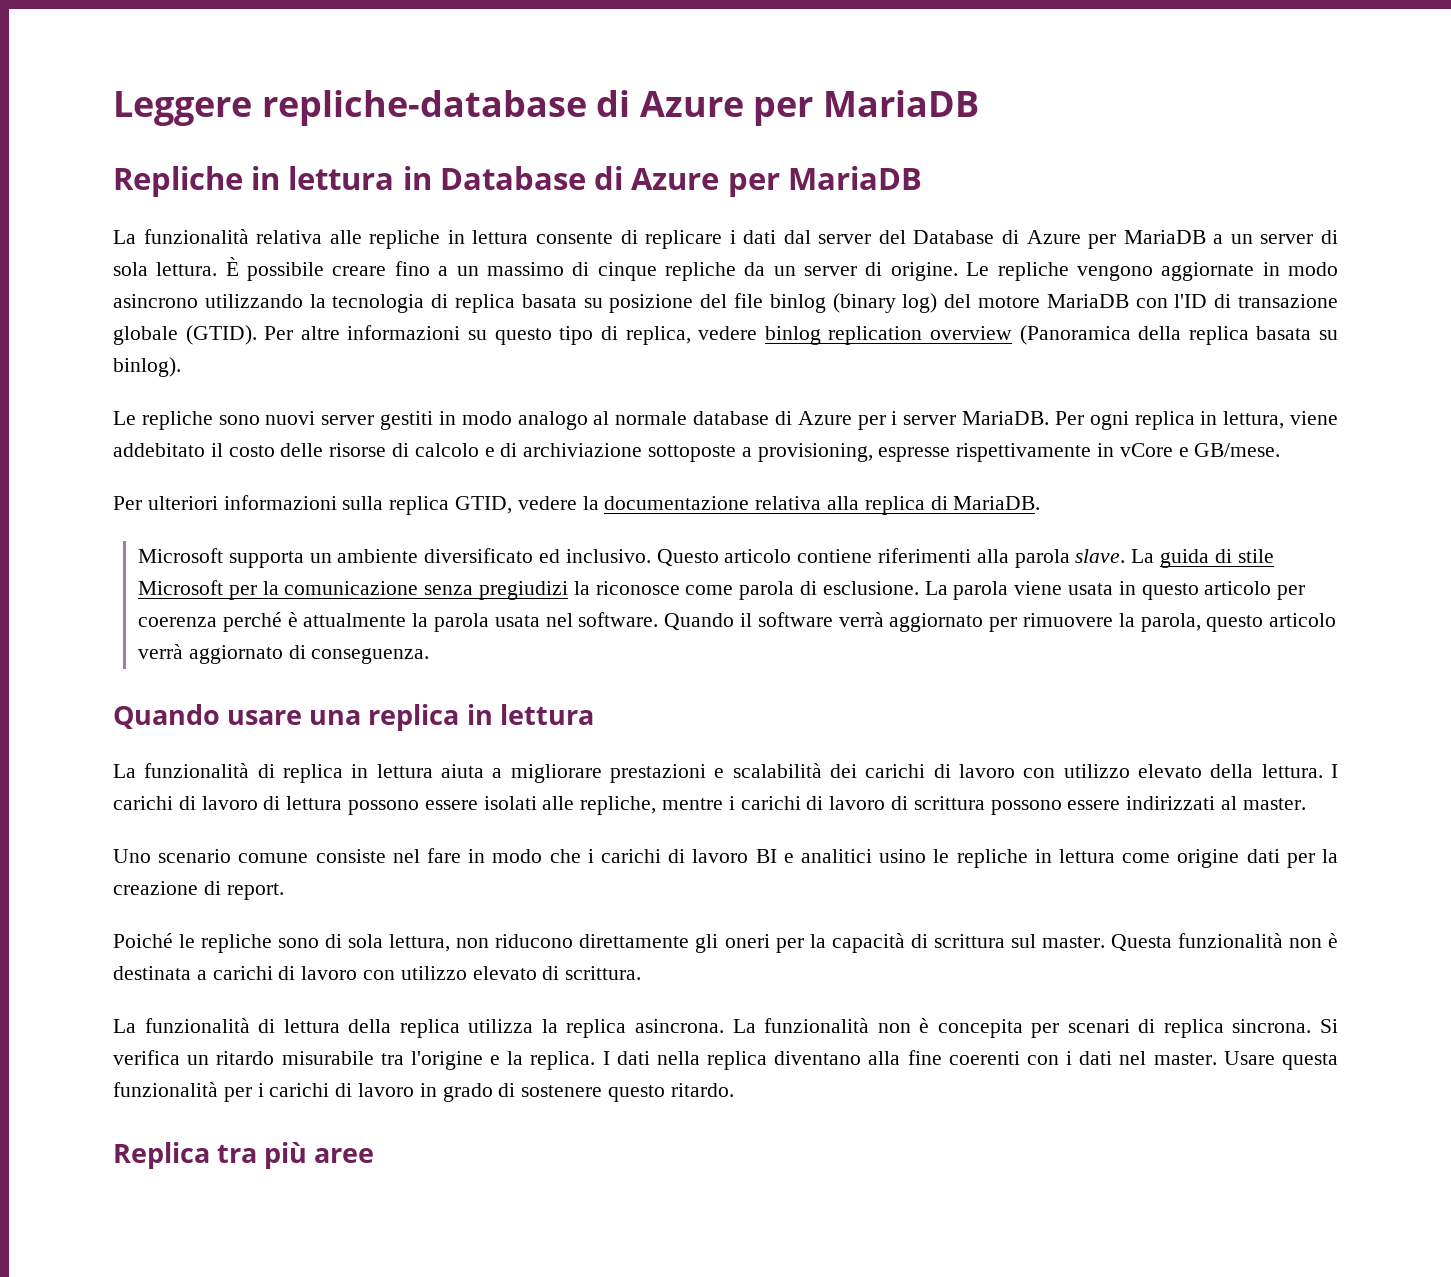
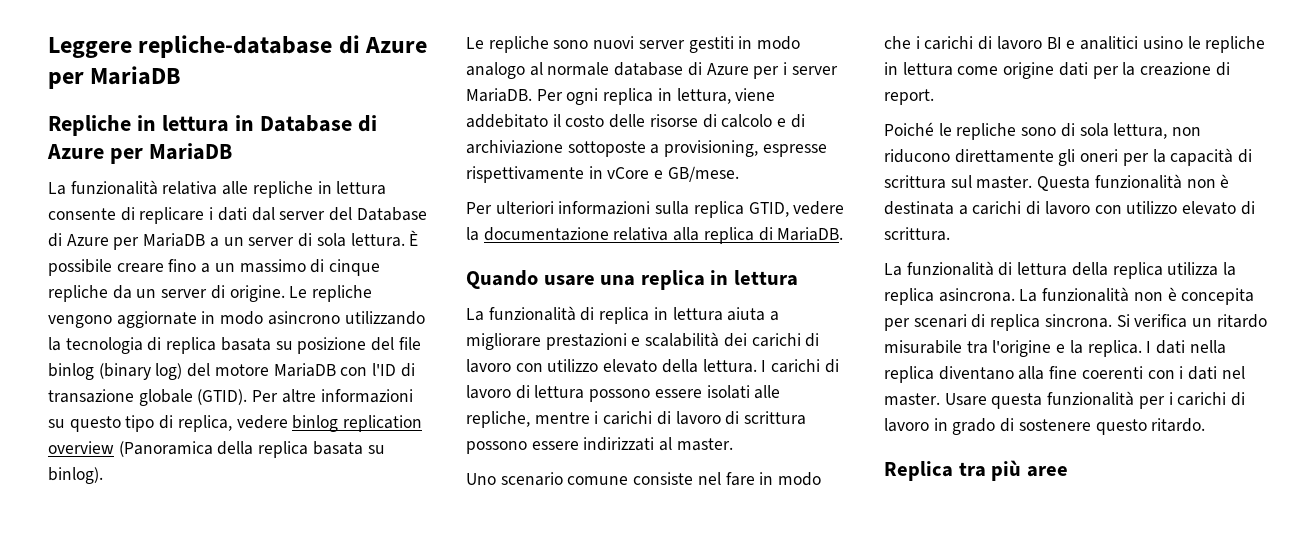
[137,548,1274,568] [137,580,1306,600] [137,612,1337,632] [137,644,430,664] // Microsoft supporta un ambiente diversificato ed inclusivo. Questo articolo contiene riferimenti alla parola slave. La guida di stile Microsoft per la comunicazione senza pregiudizi la riconosce come parola di esclusione. La parola viene usata in questo articolo per coerenza perché è attualmente la parola usata nel software. Quando il software verrà aggiornato per rimuovere la parola, questo articolo verrà aggiornato di conseguenza. -> (844, 234) none

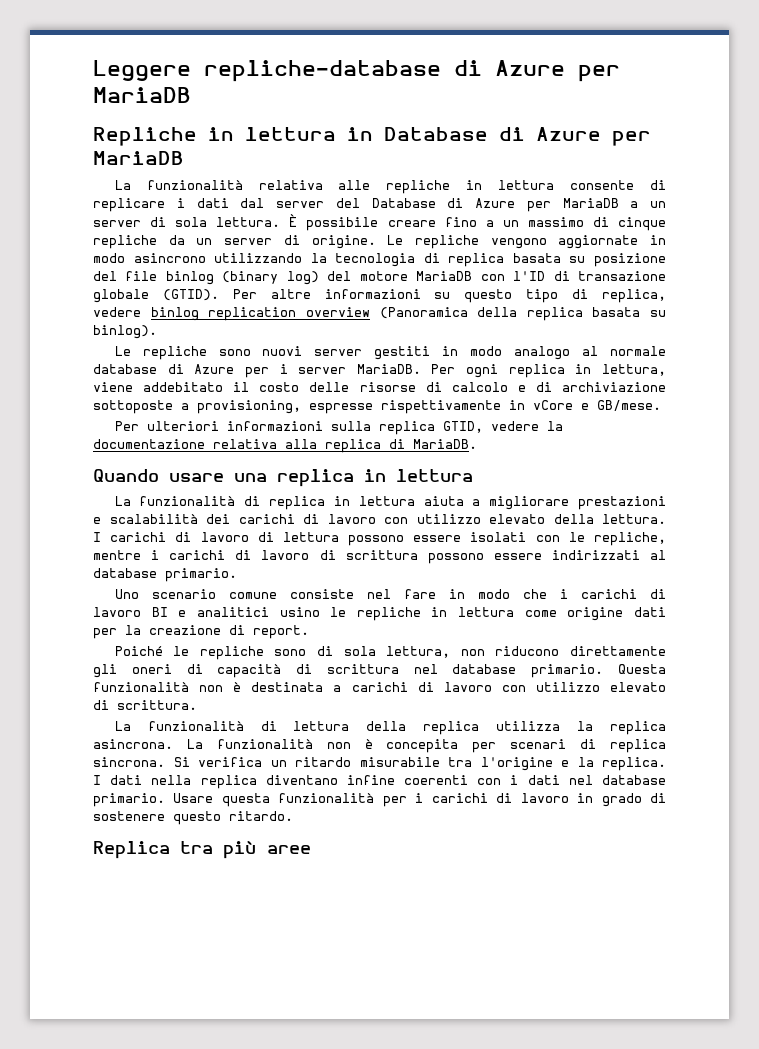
[754,385,781,399] alle -> [535,532,585,542] con le
[676,438,733,451] master. -> [93,568,237,582] database primario.
[1122,149,1166,166] per la -> [186,664,203,674] di
[950,175,1033,189] sul master. -> [413,664,604,678] nel database primario.
[1018,366,1078,380] alla fine -> [346,775,395,785] infine
[884,393,940,406] master. -> [602,775,666,785] [93,793,165,807] database primario.

